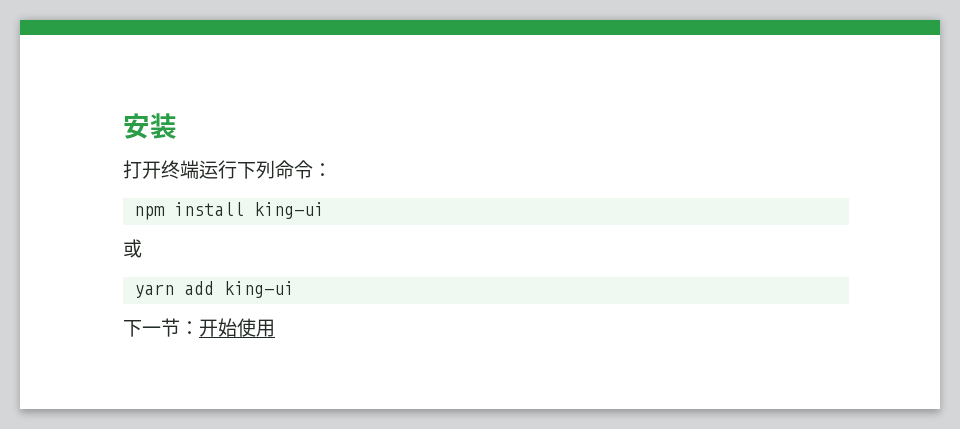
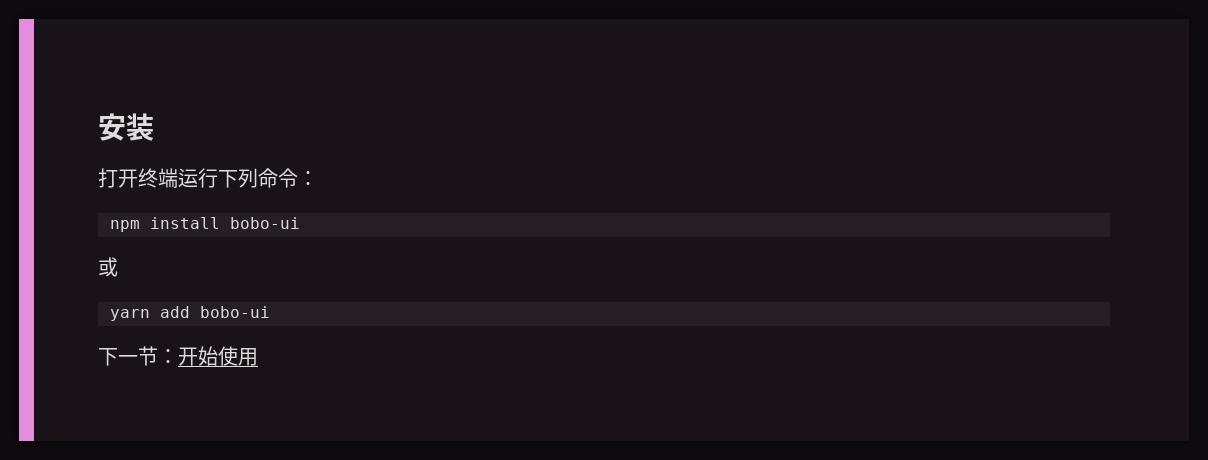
[254,202,325,219] king-ui -> [230,217,300,229] bobo-ui
[224,281,295,298] king-ui -> [200,306,270,318] bobo-ui

